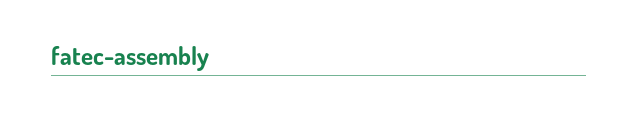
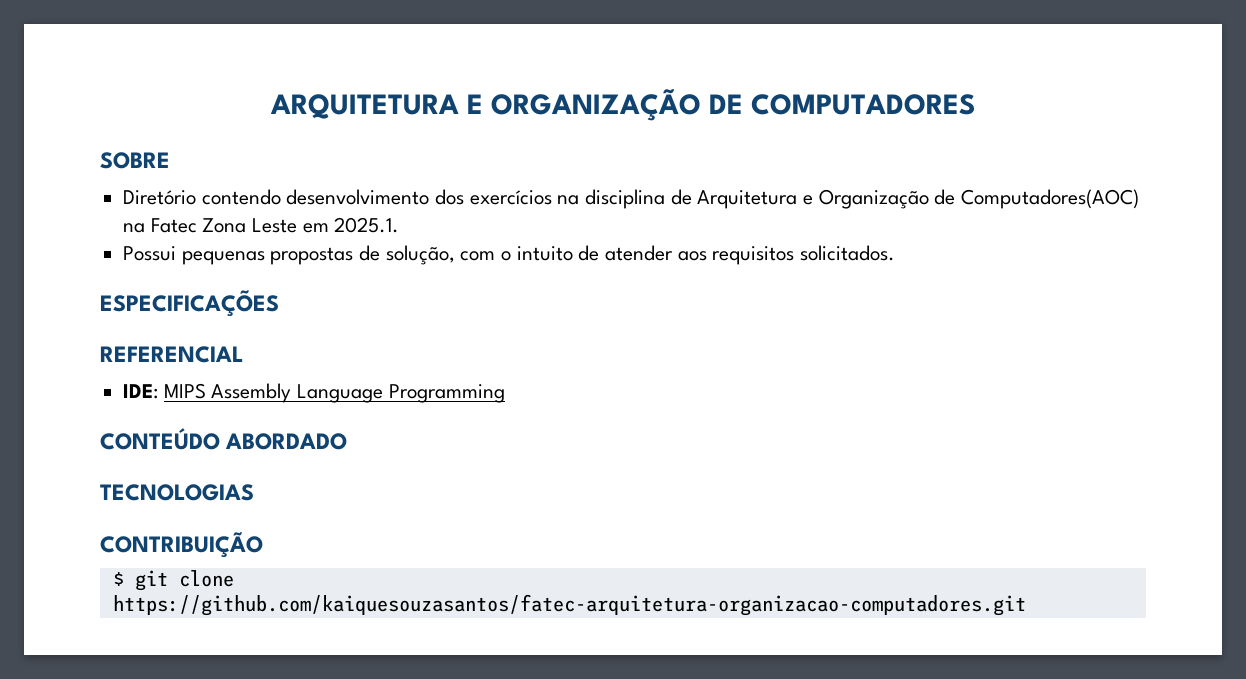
[51,46,209,71] fatec-assembly -> [270,89,975,121] [100,152,170,169] [123,189,1140,209] [123,217,400,233] [123,245,896,265] [100,290,279,317] [100,346,243,363] [123,383,505,403] [100,428,348,450] [100,484,254,501] [100,532,263,558] [112,570,234,591] [112,594,1026,616] ARQUITETURA E ORGANIZAÇÃO DE COMPUTADORES // SOBRE // Diretório contendo desenvolvimento dos exercícios na disciplina de Arquitetura e Organização de Computadores(AOC) na Fatec Zona Leste em 2025.1. // Possui pequenas propostas de solução, com o intuito de atender aos requisitos solicitados. // ESPECIFICAÇÕES // REFERENCIAL // IDE: MIPS Assembly Language Programming // CONTEÚDO ABORDADO // TECNOLOGIAS // CONTRIBUIÇÃO // $ git clone https://github.com/kaiquesouzasantos/fatec-arquitetura-organizacao-computadores.git

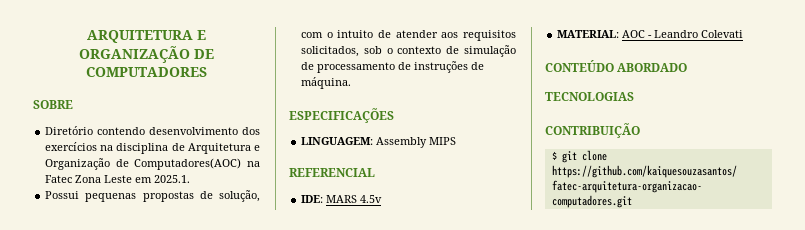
[800,245,896,261] [100,290,279,317] [100,346,243,363] [123,383,505,403] solicitados. // ESPECIFICAÇÕES // REFERENCIAL // IDE: MIPS Assembly Language Programming -> [301,45,516,57] [301,61,485,73] [301,77,352,89] [289,108,394,123] [301,137,457,148] [289,168,375,177] [301,195,383,203] [557,30,744,38] solicitados, sob o contexto de simulação de processamento de instruções de máquina. // ESPECIFICAÇÕES // LINGUAGEM: Assembly MIPS // REFERENCIAL // IDE: MARS 4.5v // MATERIAL: AOC - Leandro Colevati

